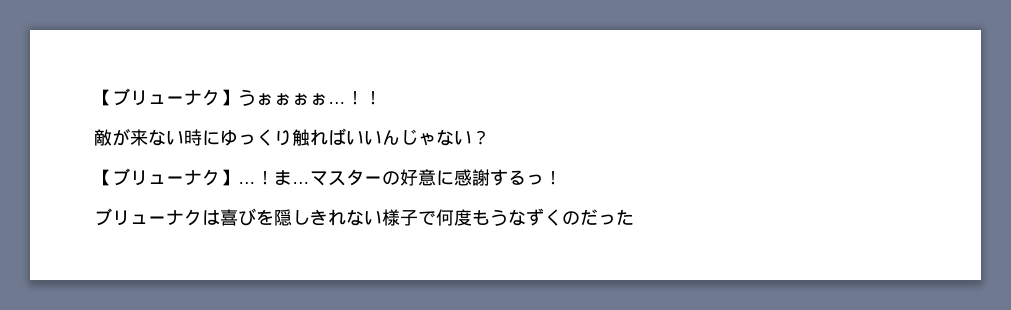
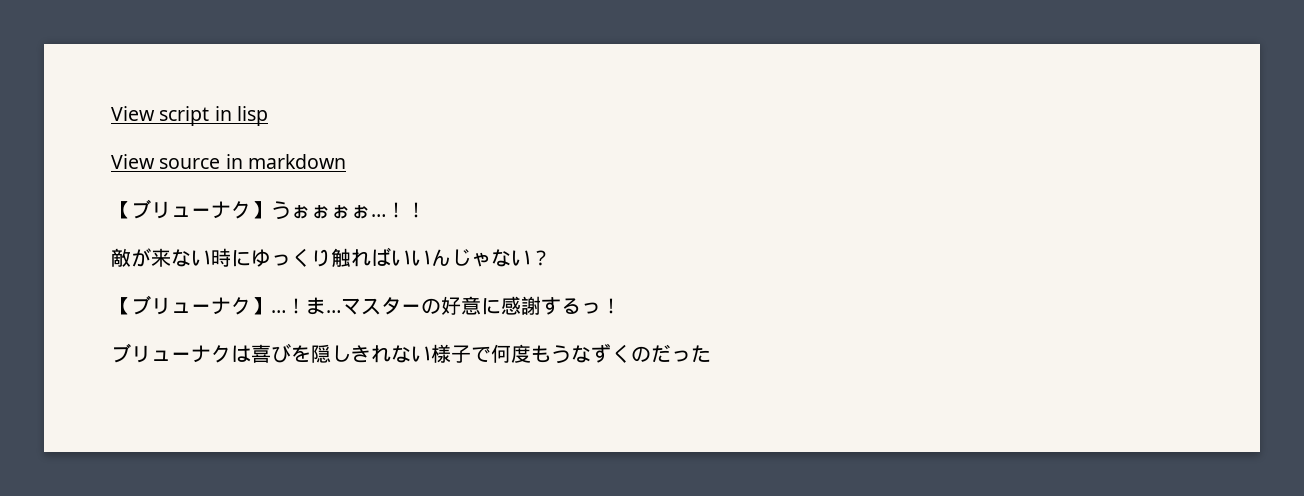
(94, 97) none -> [111,106,268,126] [111,154,346,169] View script in lisp // View source in markdown //

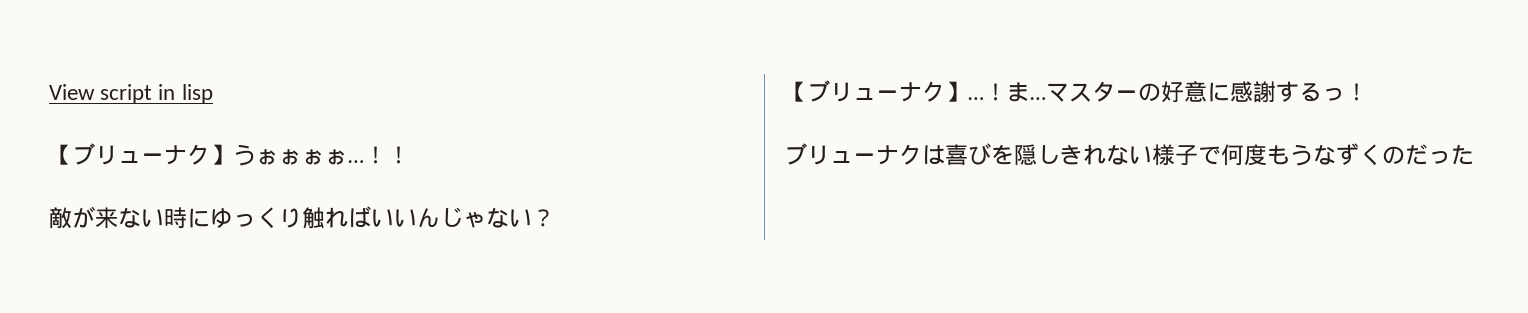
[111,154,346,169] // View source in markdown -> (213, 94) none

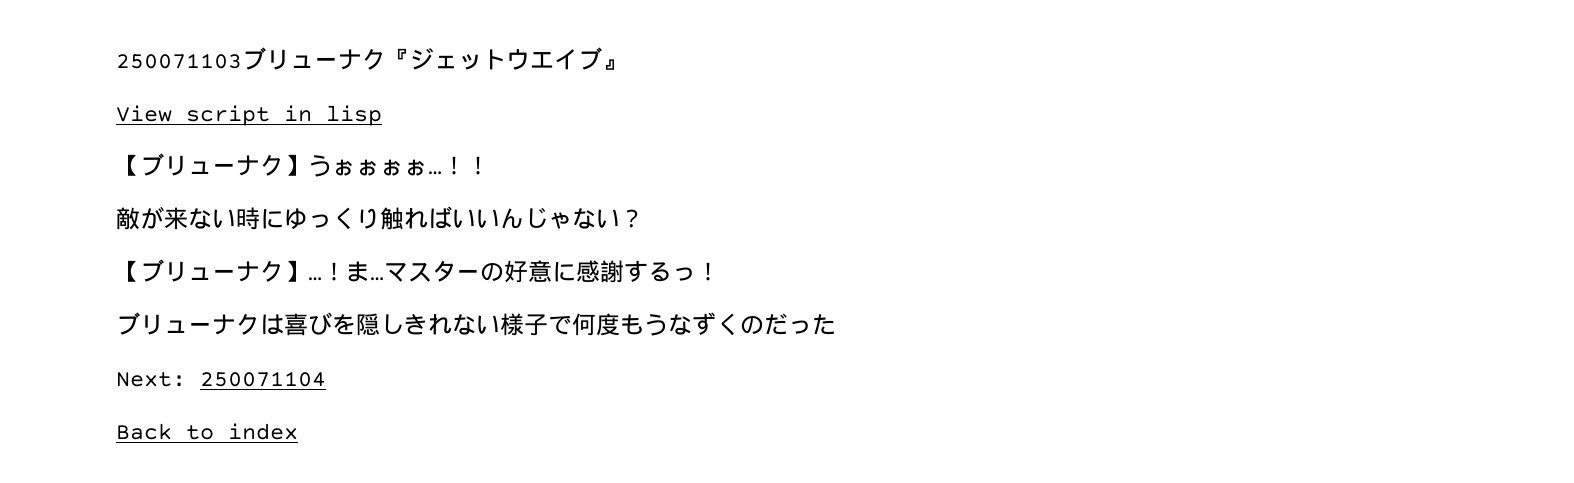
(49, 92) none -> [116,47,626,70] 250071103ブリューナク『ジェットウエイブ』 //
(1474, 154) none -> [116,371,326,387] [116,423,298,440] // Next: 250071104 // Back to index

